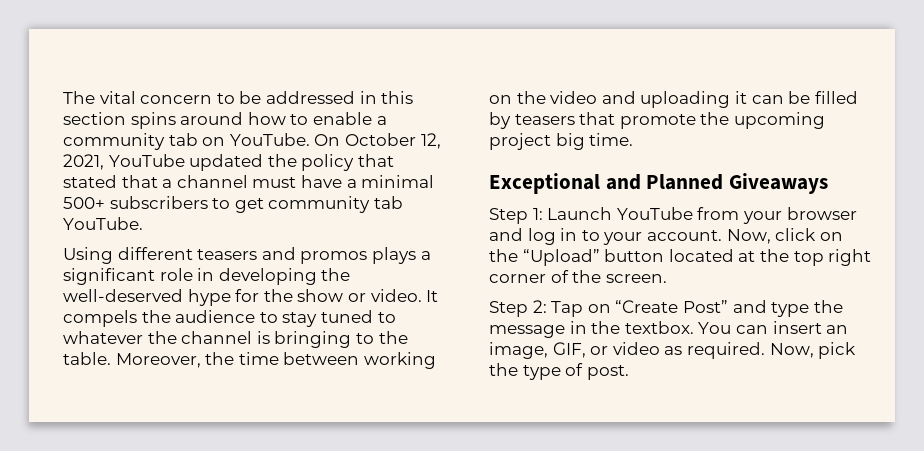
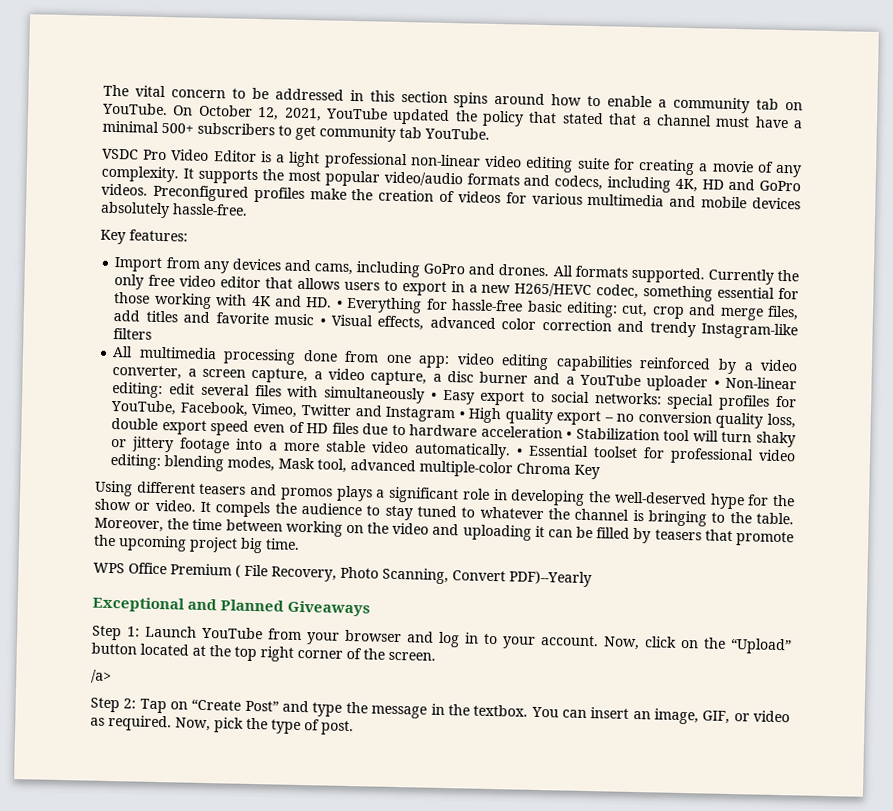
(143, 223) none -> [102,148,803,178] [101,165,802,193] [101,183,801,210] [100,201,248,219] [100,229,188,245] [114,257,800,285] [114,274,800,302] [114,292,800,321] [113,310,798,340] [113,328,153,340] [112,346,798,375] [112,365,797,392] [112,381,798,411] [110,399,797,429] [111,417,797,448] [111,436,796,465] [110,453,601,480] // VSDC Pro Video Editor is a light professional non-linear video editing suite for creating a movie of any complexity. It supports the most popular video/audio formats and codecs, including 4K, HD and GoPro videos. Preconfigured profiles make the creation of videos for various multimedia and mobile devices absolutely hassle-free. // Key features: // Import from any devices and cams, including GoPro and drones. All formats supported. Сurrently the only free video editor that allows users to export in a new H265/HEVC codec, something essential for those working with 4K and HD. • Everything for hassle-free basic editing: cut, crop and merge files, add titles and favorite music • Visual effects, advanced color correction and trendy Instagram-like filters // All multimedia processing done from one app: video editing capabilities reinforced by a video converter, a screen capture, a video capture, a disc burner and a YouTube uploader • Non-linear editing: edit several files with simultaneously • Easy export to social networks: special profiles for YouTube, Facebook, Vimeo, Twitter and Instagram • High quality export – no conversion quality loss, double export speed even of HD files due to hardware acceleration • Stabilization tool will turn shaky or jittery footage into a more stable video automatically. • Essential toolset for professional video editing: blending modes, Mask tool, advanced multiple-color Chroma Key
(634, 139) none -> [93,562,592,588] // WPS Office Premium ( File Recovery, Photo Scanning, Convert PDF)--Yearly
(667, 278) none -> [91,669,112,684] // /a>

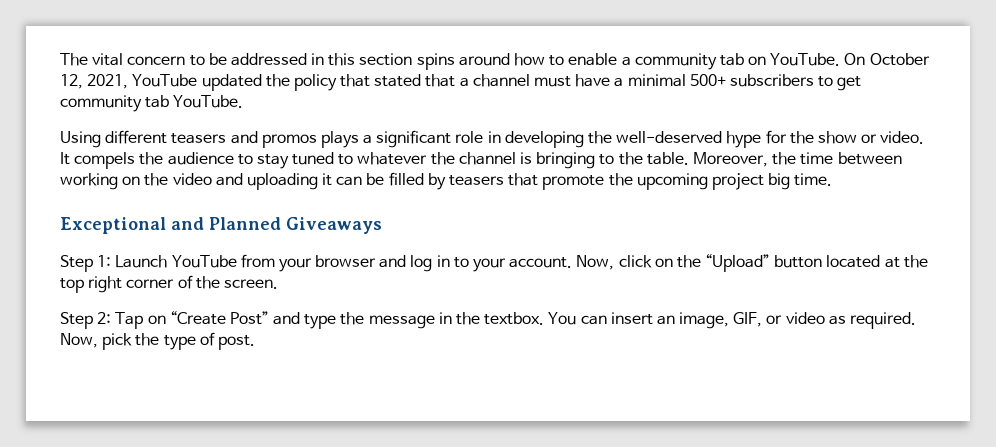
[102,148,803,178] [101,165,802,193] [101,183,801,210] [100,201,248,219] [100,229,188,245] [114,257,800,285] [114,274,800,302] [114,292,800,321] [113,310,798,340] [113,328,153,340] [112,346,798,375] [112,365,797,392] [112,381,798,411] [110,399,797,429] [111,417,797,448] [111,436,796,465] [110,453,601,480] // VSDC Pro Video Editor is a light professional non-linear video editing suite for creating a movie of any complexity. It supports the most popular video/audio formats and codecs, including 4K, HD and GoPro videos. Preconfigured profiles make the creation of videos for various multimedia and mobile devices absolutely hassle-free. // Key features: // Import from any devices and cams, including GoPro and drones. All formats supported. Сurrently the only free video editor that allows users to export in a new H265/HEVC codec, something essential for those working with 4K and HD. • Everything for hassle-free basic editing: cut, crop and merge files, add titles and favorite music • Visual effects, advanced color correction and trendy Instagram-like filters // All multimedia processing done from one app: video editing capabilities reinforced by a video converter, a screen capture, a video capture, a disc burner and a YouTube uploader • Non-linear editing: edit several files with simultaneously • Easy export to social networks: special profiles for YouTube, Facebook, Vimeo, Twitter and Instagram • High quality export – no conversion quality loss, double export speed even of HD files due to hardware acceleration • Stabilization tool will turn shaky or jittery footage into a more stable video automatically. • Essential toolset for professional video editing: blending modes, Mask tool, advanced multiple-color Chroma Key -> (244, 101) none
[93,562,592,588] // WPS Office Premium ( File Recovery, Photo Scanning, Convert PDF)--Yearly -> (833, 179) none
[91,669,112,684] // /a> -> (278, 284) none

